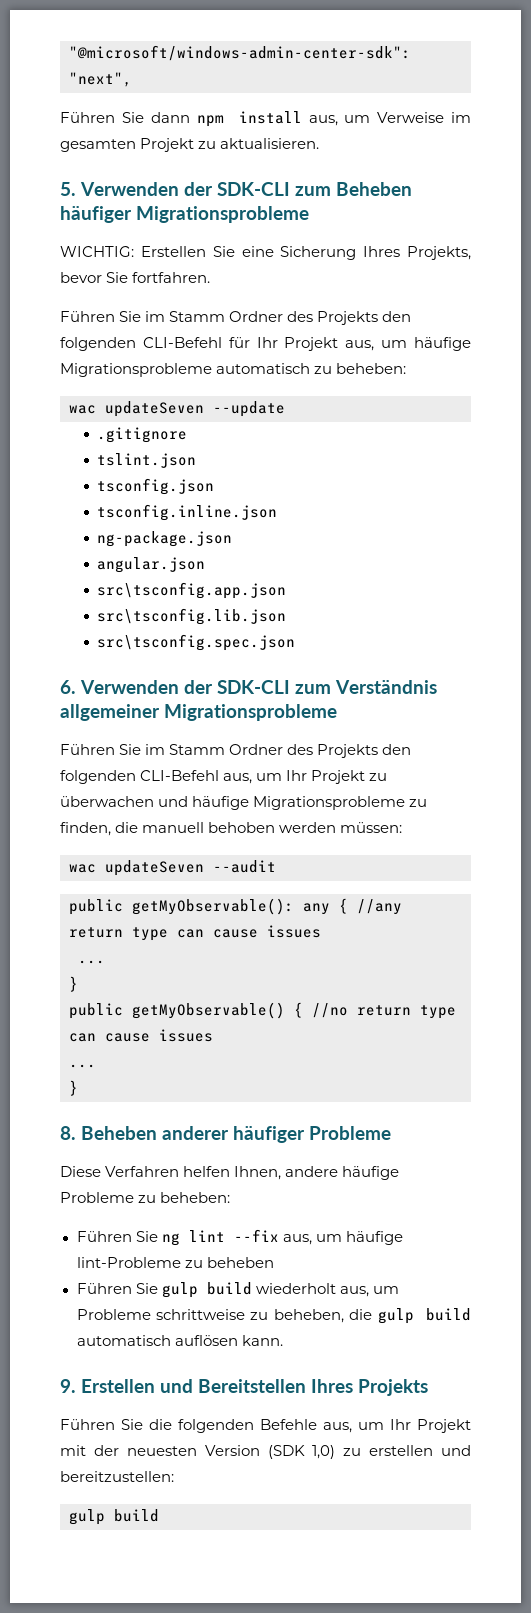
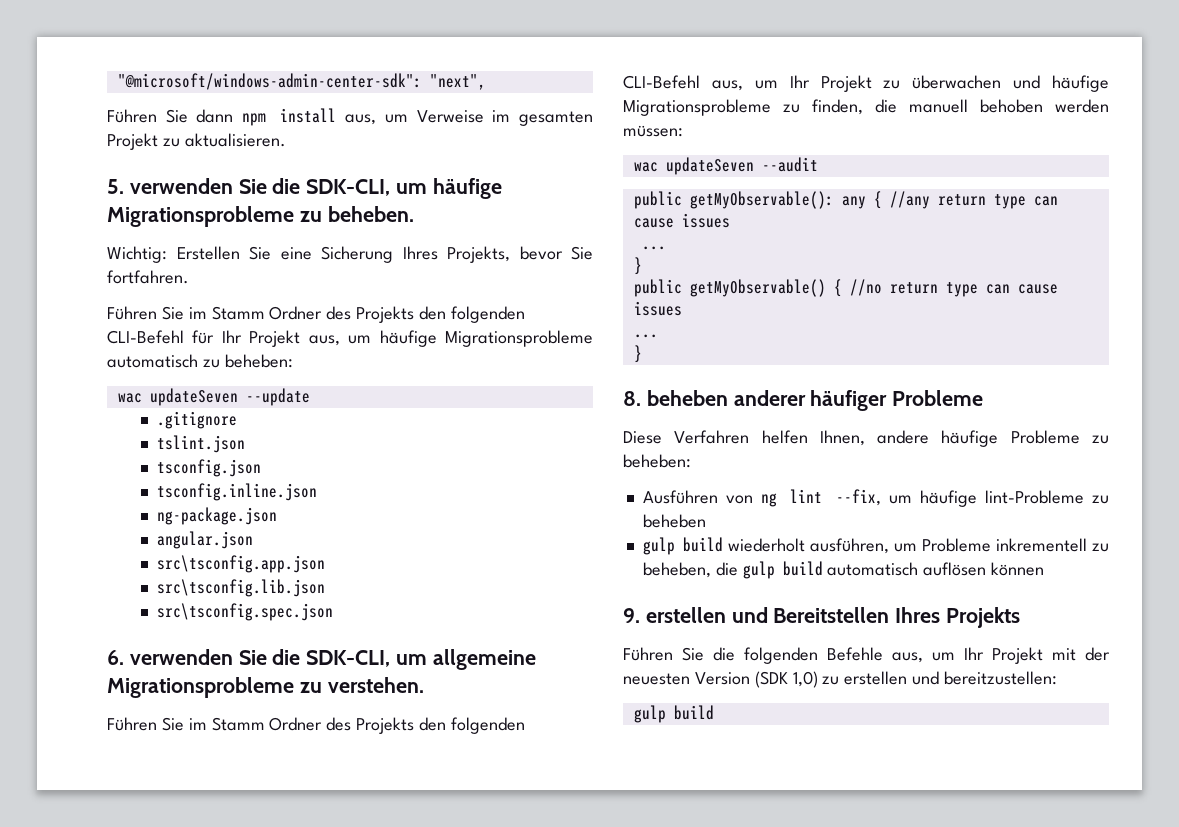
[80,182,412,196] [60,206,309,223] [60,246,134,257] Verwenden der SDK-CLI zum Beheben häufiger Migrationsprobleme // WICHTIG: -> [129,178,502,199] [107,206,414,227] [107,246,167,263] verwenden Sie die SDK-CLI, um häufige Migrationsprobleme zu beheben. // Wichtig:
[80,680,437,694] [60,704,337,721] Verwenden der SDK-CLI zum Verständnis allgemeiner Migrationsprobleme -> [129,649,536,670] [107,677,424,698] verwenden Sie die SDK-CLI, um allgemeine Migrationsprobleme zu verstehen.
[81,1126,157,1140] Beheben -> [646,390,728,406] beheben
[76,1229,312,1246] Führen Sie ng lint --fix aus, -> [642,489,881,507] Ausführen von ng lint --fix,
[76,1283,158,1294] Führen Sie -> (706, 521) none
[339,1286,369,1297] aus, -> [810,538,890,554] ausführen,
[155,1309,245,1320] schrittweise -> [996,538,1088,552] inkrementell
[241,1335,283,1346] kann. -> [991,562,1045,576] können
[81,1379,155,1393] Erstellen -> [645,607,726,623] erstellen

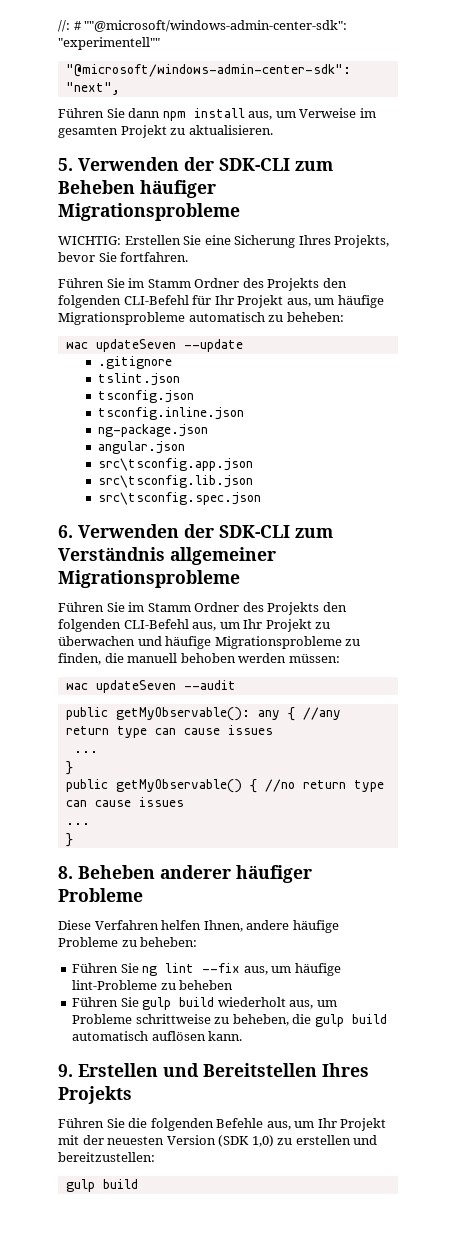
(117, 81) none -> [58,20,348,32] [58,37,160,50] //: # ""@microsoft/windows-admin-center-sdk": "experimentell"" //
[129,178,502,199] [107,206,414,227] [107,246,167,263] verwenden Sie die SDK-CLI, um häufige Migrationsprobleme zu beheben. // Wichtig: -> [78,157,333,171] [58,180,216,198] [58,203,240,221] [58,236,121,245] Verwenden der SDK-CLI zum Beheben häufiger Migrationsprobleme // WICHTIG:
[129,649,536,670] [107,677,424,698] verwenden Sie die SDK-CLI, um allgemeine Migrationsprobleme zu verstehen. -> [78,524,333,538] [58,547,276,565] [58,570,240,588] Verwenden der SDK-CLI zum Verständnis allgemeiner Migrationsprobleme
[646,390,728,406] beheben -> [78,865,155,879] Beheben
[642,489,881,507] Ausführen von ng lint --fix, -> [72,963,268,976] Führen Sie ng lint --fix aus,
(706, 521) none -> [72,997,139,1007] Führen Sie
[810,538,890,554] ausführen, -> [289,1000,314,1009] aus,
[996,538,1088,552] inkrementell -> [135,1014,211,1024] schrittweise
[991,562,1045,576] können -> [208,1031,243,1041] kann.
[645,607,726,623] erstellen -> [78,1063,158,1077] Erstellen

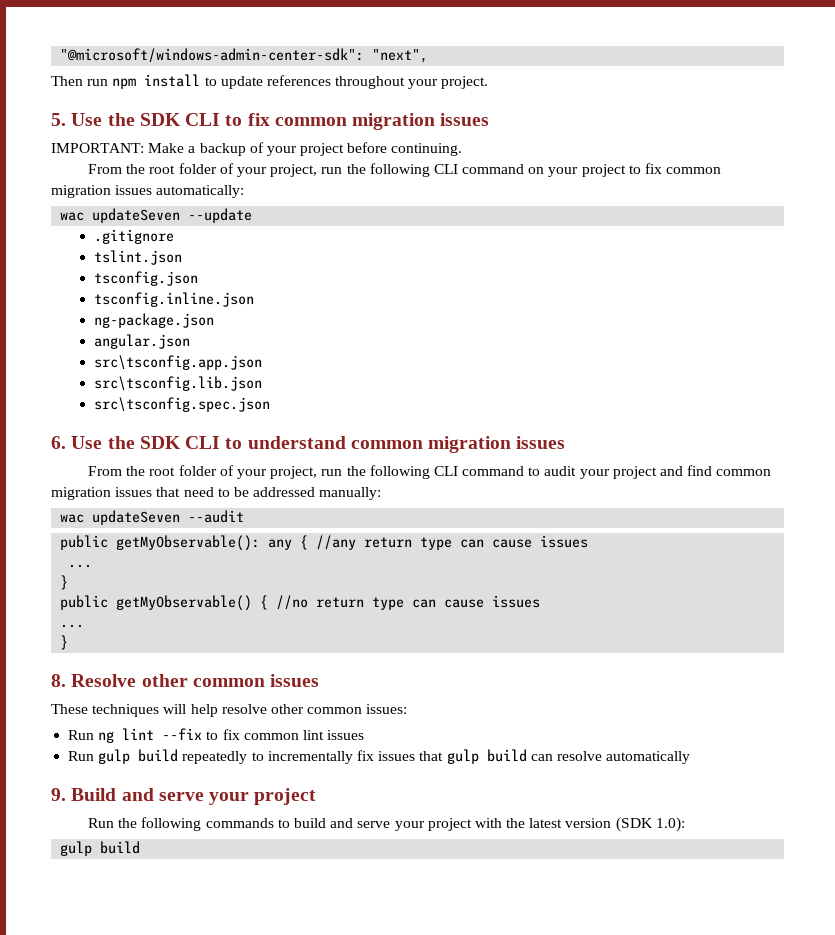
[58,20,348,32] [58,37,160,50] [65,64,351,77] [65,82,120,95] [58,108,376,121] [58,125,273,138] [58,157,333,171] [58,180,216,198] [58,203,240,221] [58,235,390,248] [58,252,189,262] [58,278,347,291] [58,295,384,308] [58,312,344,325] //: # ""@microsoft/windows-admin-center-sdk": "experimentell"" // "@microsoft/windows-admin-center-sdk": "next", // Führen Sie dann npm install aus, um Verweise im gesamten Projekt zu aktualisieren. // 5. Verwenden der SDK-CLI zum Beheben häufiger Migrationsprobleme // WICHTIG: Erstellen Sie eine Sicherung Ihres Projekts, bevor Sie fortfahren. // Führen Sie im Stamm Ordner des Projekts den folgenden CLI-Befehl für Ihr Projekt aus, um häufige Migrationsprobleme automatisch zu beheben: -> [60,48,429,63] [51,74,489,89] [51,113,490,130] [51,142,463,156] [88,163,722,177] [51,185,245,198] "@microsoft/windows-admin-center-sdk": "next", // Then run npm install to update references throughout your project. // 5. Use the SDK CLI to fix common migration issues // IMPORTANT: Make a backup of your project before continuing. // From the root folder of your project, run the following CLI command on your project to fix common migration issues automatically:
[78,524,333,538] [58,547,276,565] [58,570,240,588] [58,602,347,615] [58,619,331,632] [58,636,361,649] [58,653,340,665] Verwenden der SDK-CLI zum Verständnis allgemeiner Migrationsprobleme // Führen Sie im Stamm Ordner des Projekts den folgenden CLI-Befehl aus, um Ihr Projekt zu überwachen und häufige Migrationsprobleme zu finden, die manuell behoben werden müssen: -> [71,436,566,453] [88,465,772,479] [51,487,382,500] Use the SDK CLI to understand common migration issues // From the root folder of your project, run the following CLI command to audit your project and find common migration issues that need to be addressed manually:
[78,865,312,883] [58,888,143,902] [58,920,339,933] [58,937,198,947] [72,963,341,976] [72,980,234,990] [72,997,337,1010] [72,1014,387,1027] [72,1031,243,1041] [58,1063,369,1077] [58,1086,132,1104] [58,1118,387,1131] [58,1135,378,1147] [58,1152,155,1162] Beheben anderer häufiger Probleme // Diese Verfahren helfen Ihnen, andere häufige Probleme zu beheben: // Führen Sie ng lint --fix aus, um häufige lint-Probleme zu beheben // Führen Sie gulp build wiederholt aus, um Probleme schrittweise zu beheben, die gulp build automatisch auflösen kann. // 9. Erstellen und Bereitstellen Ihres Projekts // Führen Sie die folgenden Befehle aus, um Ihr Projekt mit der neuesten Version (SDK 1,0) zu erstellen und bereitzustellen: -> [71,674,320,687] [51,704,408,717] [68,728,365,743] [68,749,691,764] [51,788,317,805] [88,817,685,832] Resolve other common issues // These techniques will help resolve other common issues: // Run ng lint --fix to fix common lint issues // Run gulp build repeatedly to incrementally fix issues that gulp build can resolve automatically // 9. Build and serve your project // Run the following commands to build and serve your project with the latest version (SDK 1.0):

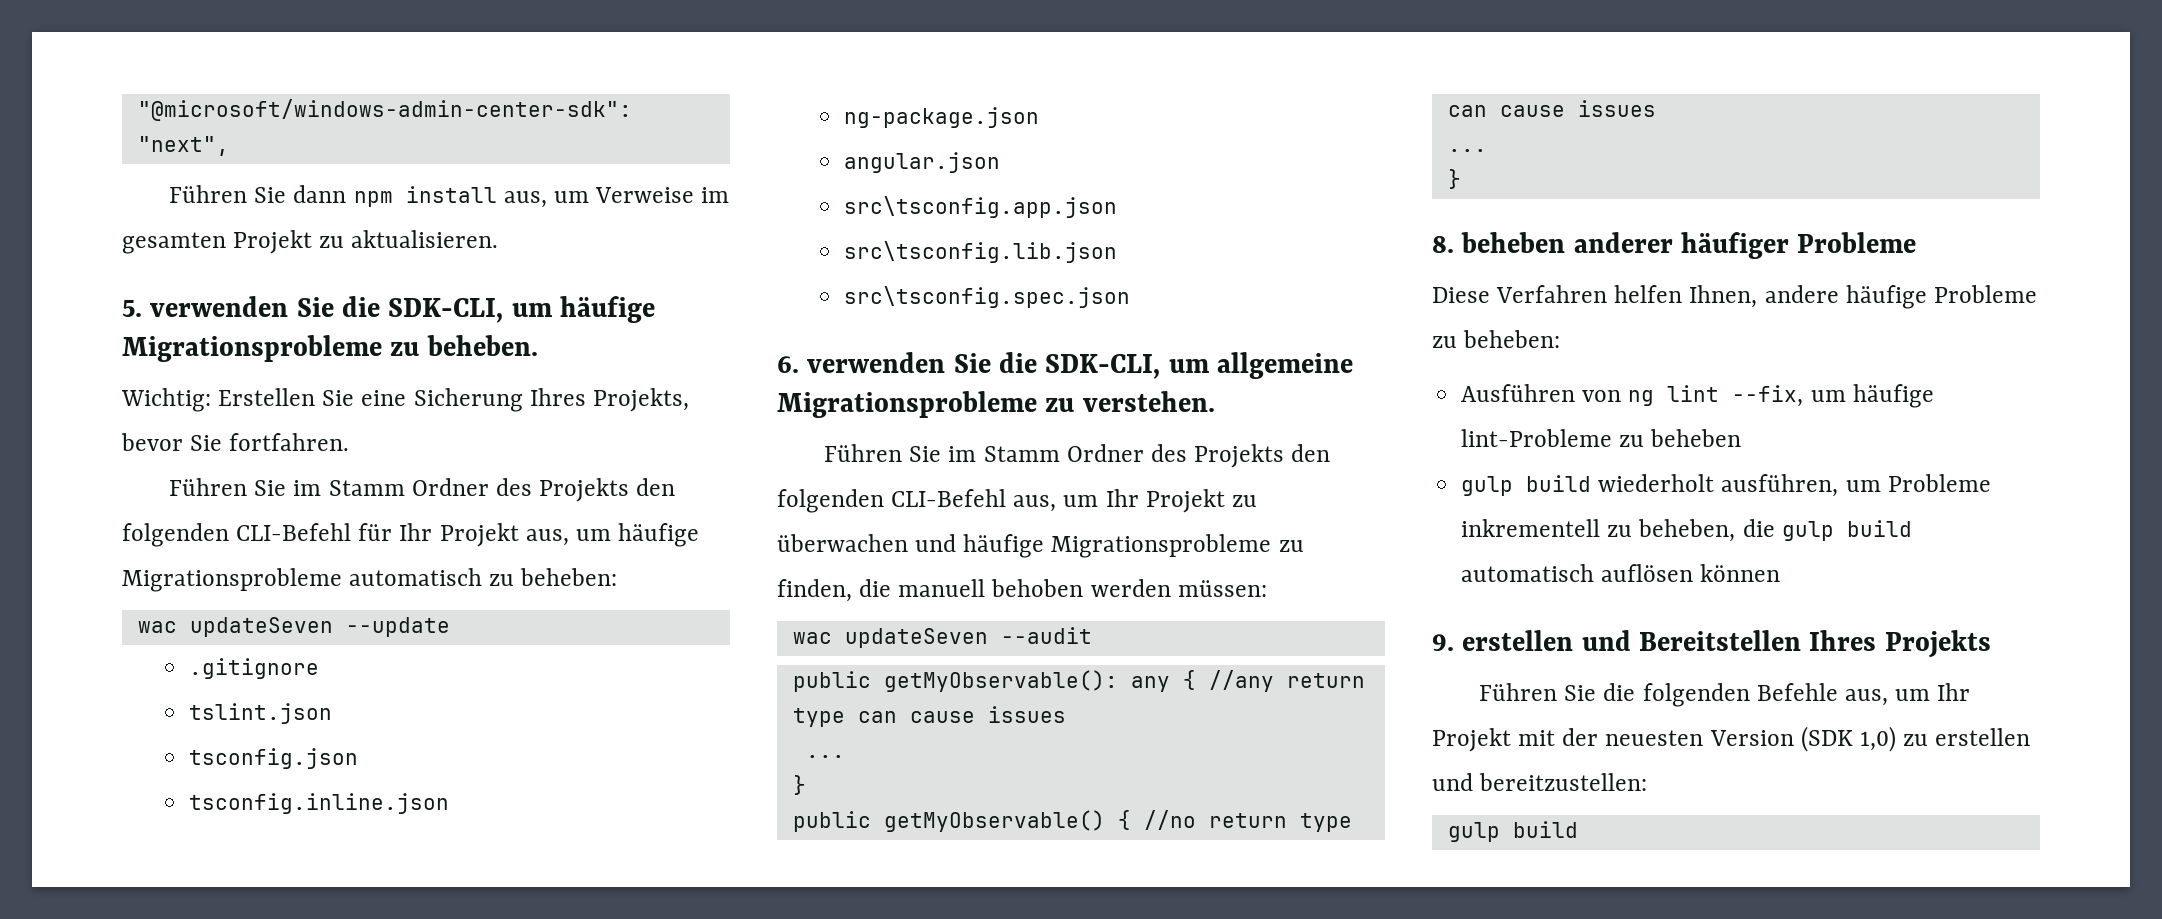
[51,74,489,89] [51,113,490,130] [51,142,463,156] [88,163,722,177] [51,185,245,198] Then run npm install to update references throughout your project. // 5. Use the SDK CLI to fix common migration issues // IMPORTANT: Make a backup of your project before continuing. // From the root folder of your project, run the following CLI command on your project to fix common migration issues automatically: -> [169,185,730,208] [122,230,499,254] [122,296,656,323] [122,335,538,362] [121,388,689,412] [121,433,350,451] [169,478,676,502] [122,523,700,547] [122,568,618,592] Führen Sie dann npm install aus, um Verweise im gesamten Projekt zu aktualisieren. // 5. verwenden Sie die SDK-CLI, um häufige Migrationsprobleme zu beheben. // Wichtig: Erstellen Sie eine Sicherung Ihres Projekts, bevor Sie fortfahren. // Führen Sie im Stamm Ordner des Projekts den folgenden CLI-Befehl für Ihr Projekt aus, um häufige Migrationsprobleme automatisch zu beheben:
[71,436,566,453] [88,465,772,479] [51,487,382,500] Use the SDK CLI to understand common migration issues // From the root folder of your project, run the following CLI command to audit your project and find common migration issues that need to be addressed manually: -> [807,352,1354,379] [777,391,1215,418] [824,444,1331,468] [777,489,1257,513] [777,534,1304,558] [777,579,1267,602] verwenden Sie die SDK-CLI, um allgemeine Migrationsprobleme zu verstehen. // Führen Sie im Stamm Ordner des Projekts den folgenden CLI-Befehl aus, um Ihr Projekt zu überwachen und häufige Migrationsprobleme zu finden, die manuell behoben werden müssen:
[71,674,320,687] [51,704,408,717] [68,728,365,743] [68,749,691,764] [51,788,317,805] [88,817,685,832] Resolve other common issues // These techniques will help resolve other common issues: // Run ng lint --fix to fix common lint issues // Run gulp build repeatedly to incrementally fix issues that gulp build can resolve automatically // 9. Build and serve your project // Run the following commands to build and serve your project with the latest version (SDK 1.0): -> [1461,232,1917,259] [1432,285,2037,309] [1432,330,1561,348] [1461,384,1934,408] [1461,429,1742,447] [1461,474,1991,497] [1461,519,1912,542] [1461,564,1781,582] [1432,630,1991,658] [1479,683,1971,707] [1432,726,2031,752] [1432,773,1648,791] beheben anderer häufiger Probleme // Diese Verfahren helfen Ihnen, andere häufige Probleme zu beheben: // Ausführen von ng lint --fix, um häufige lint-Probleme zu beheben // gulp build wiederholt ausführen, um Probleme inkrementell zu beheben, die gulp build automatisch auflösen können // 9. erstellen und Bereitstellen Ihres Projekts // Führen Sie die folgenden Befehle aus, um Ihr Projekt mit der neuesten Version (SDK 1,0) zu erstellen und bereitzustellen:

